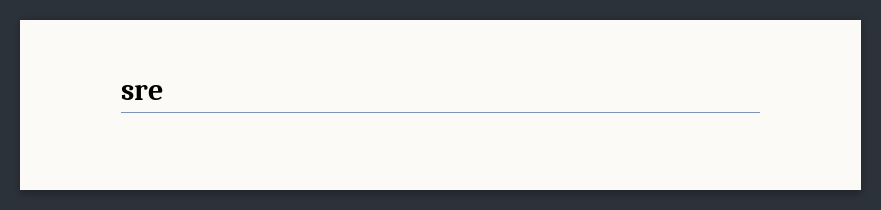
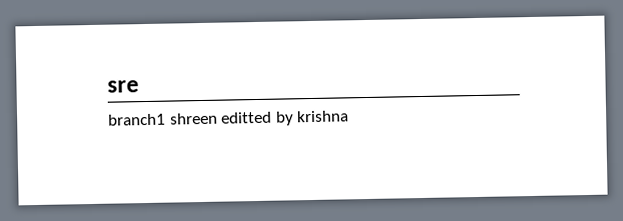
(163, 92) none -> [108,110,350,126] // branch1 shreen editted by krishna

